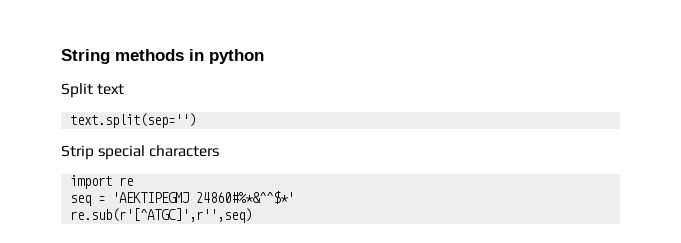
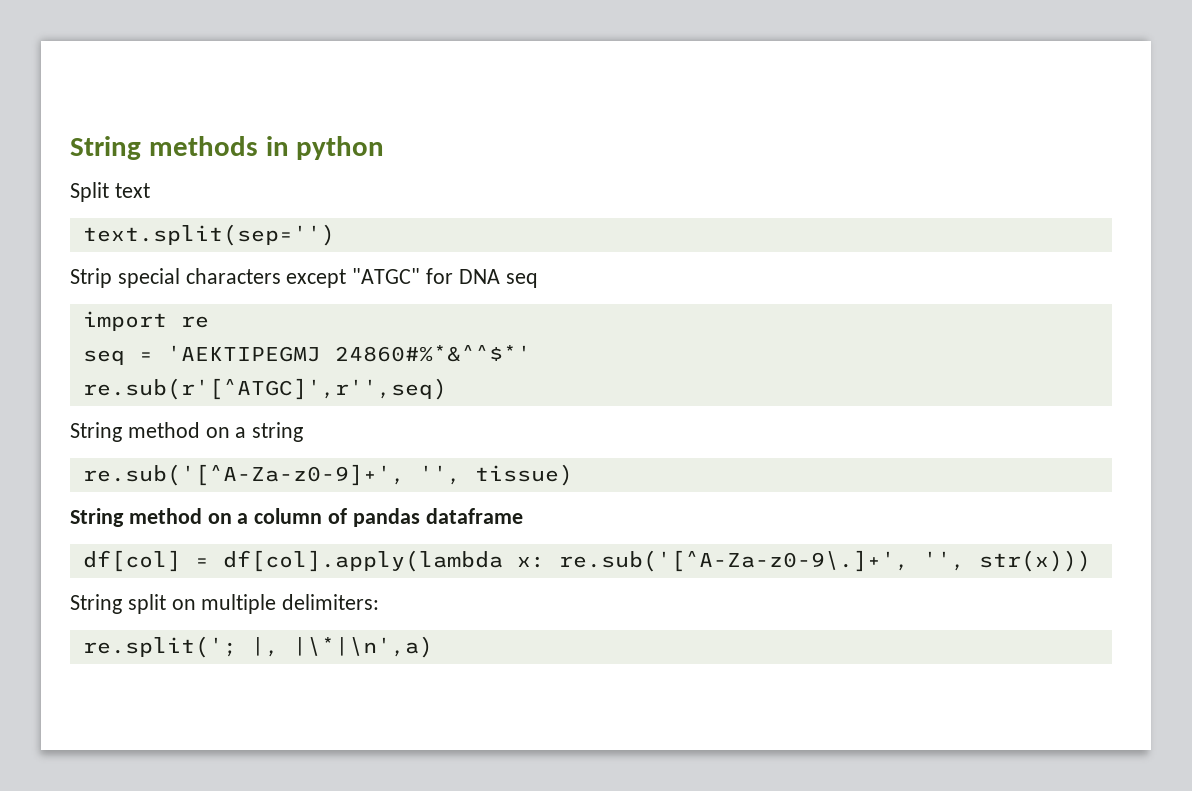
(220, 151) none -> [286,268,538,288] except "ATGC" for DNA seq
(253, 215) none -> [70,422,304,442] [82,464,573,486] [70,508,523,527] [82,550,1091,572] [70,594,380,614] [82,636,433,658] // String method on a string // re.sub('[^A-Za-z0-9]+', '', tissue) // String method on a column of pandas dataframe // df[col] = df[col].apply(lambda x: re.sub('[^A-Za-z0-9\.]+', '', str(x))) // String split on multiple delimiters: // re.split('; |, |\*|\n',a)

